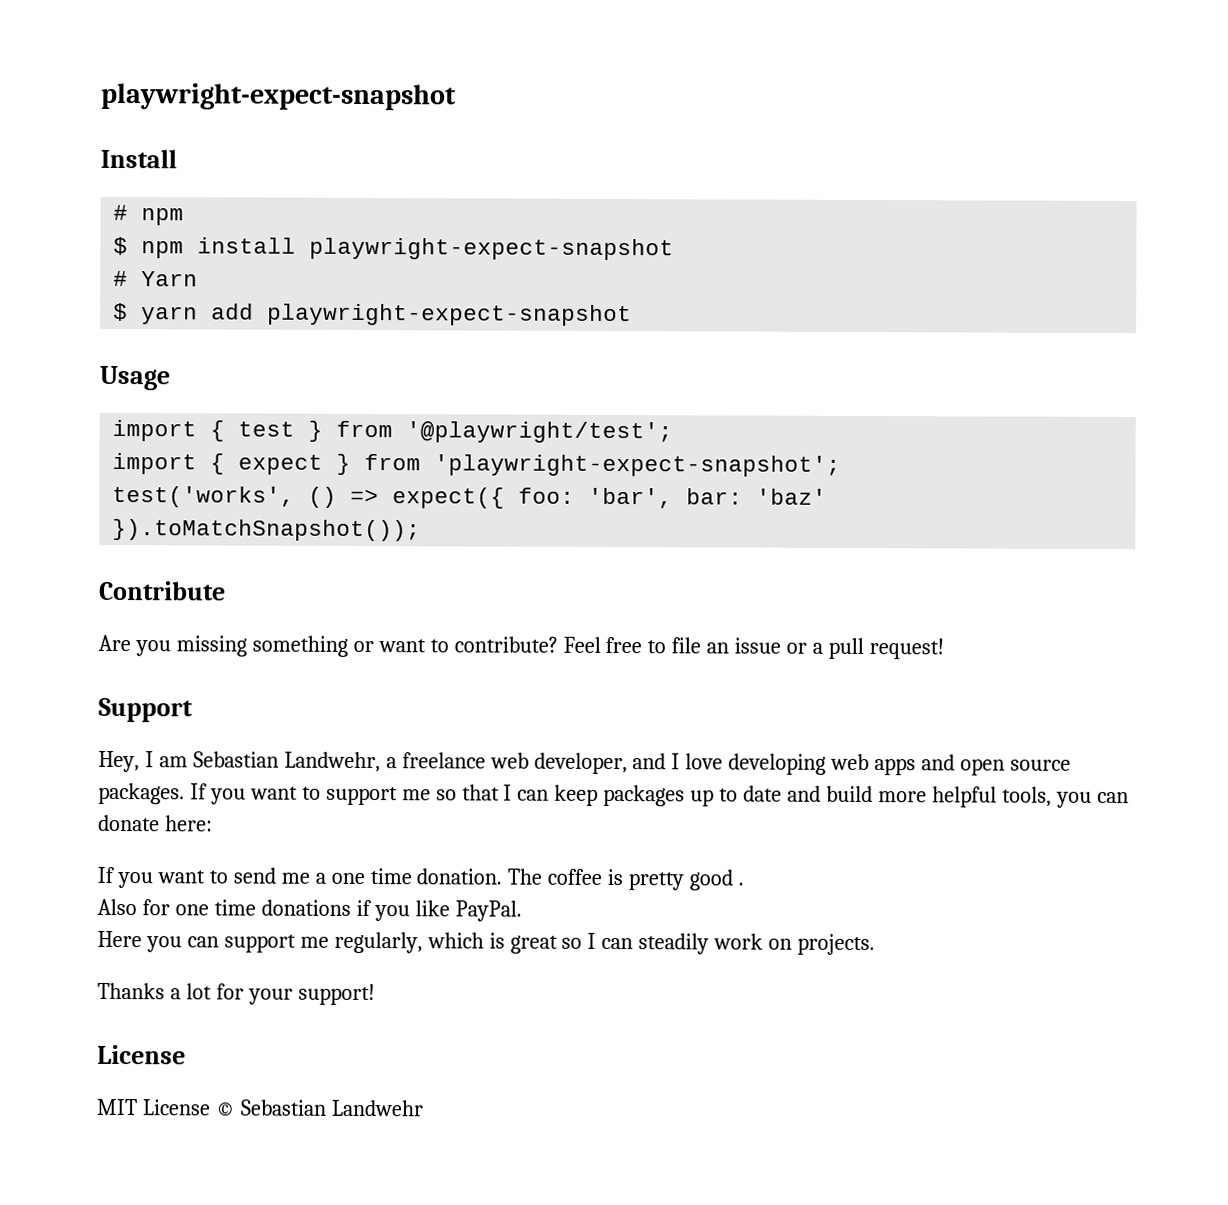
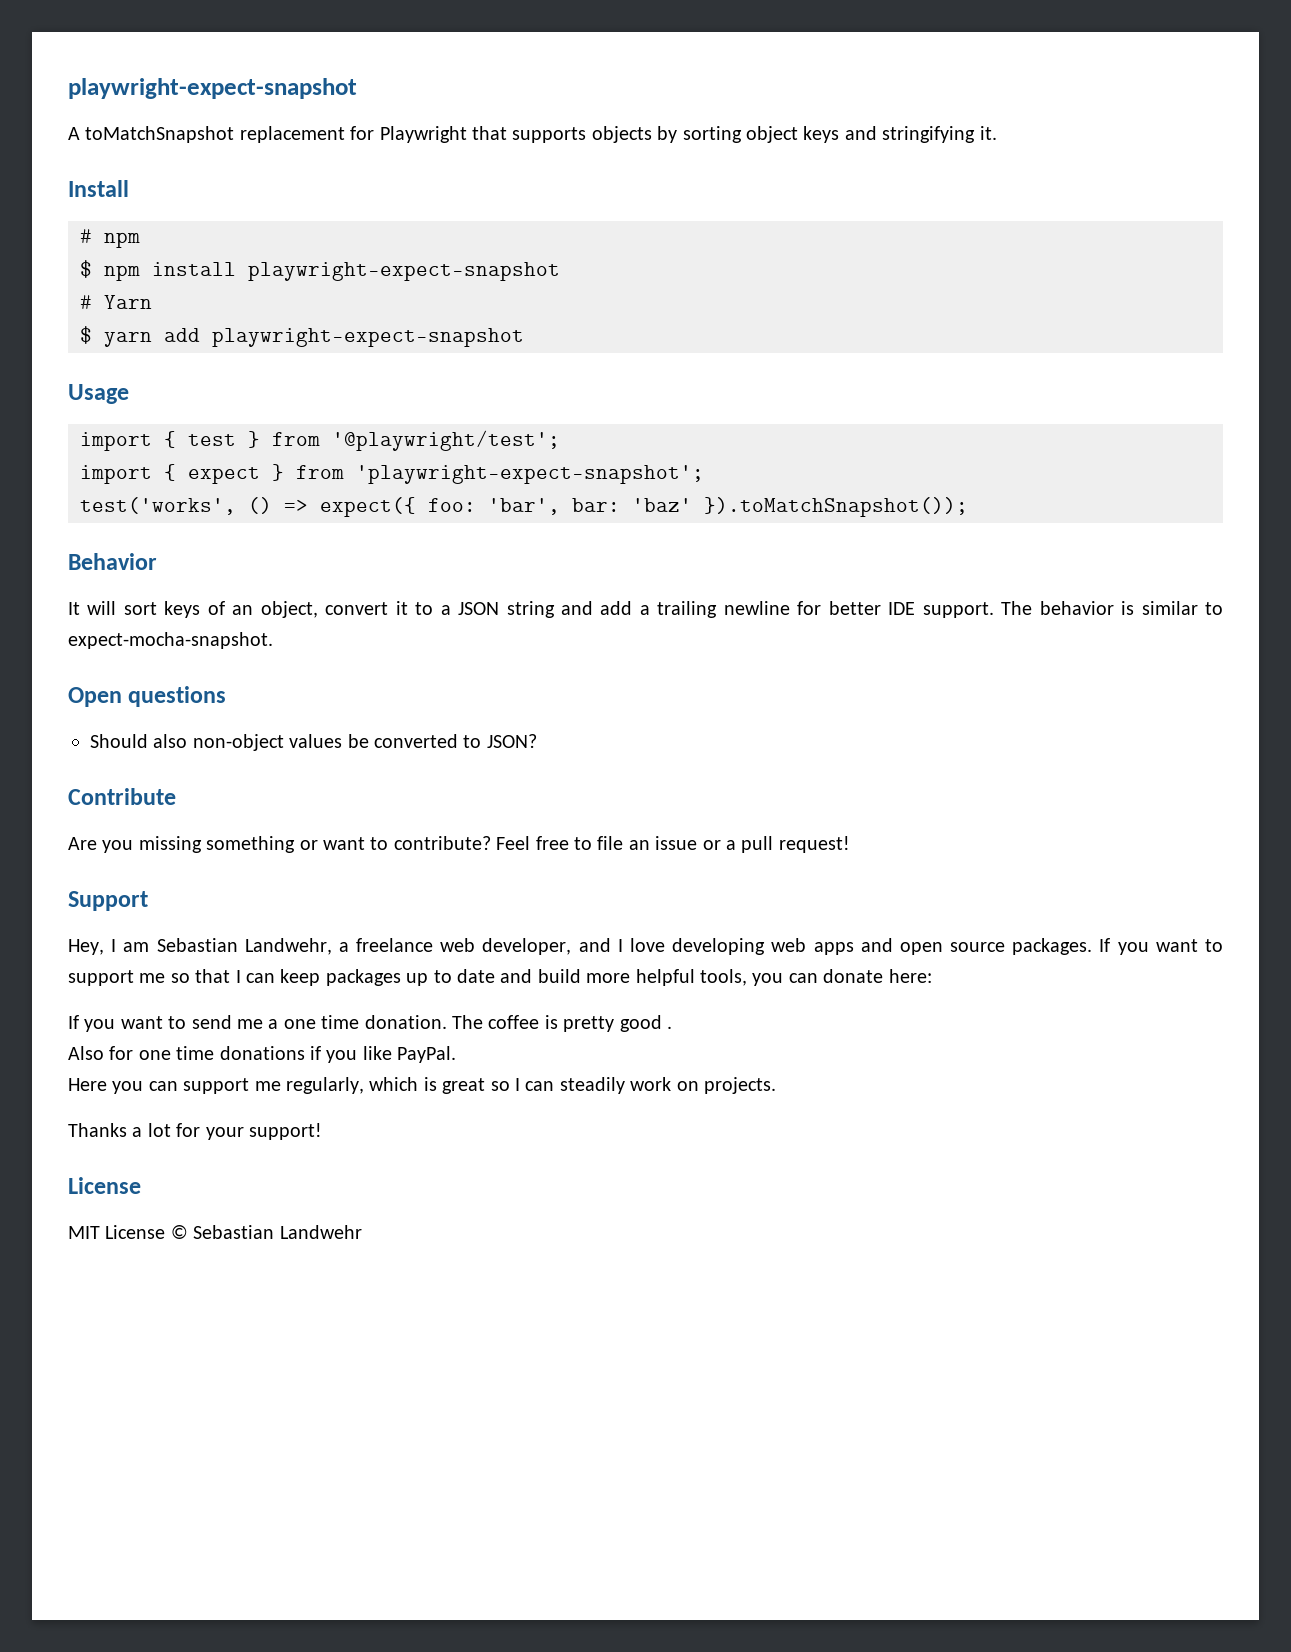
[100,82,457,111] playwright-expect-snapshot -> [68,78,357,99] [68,126,997,143] playwright-expect-snapshot // A toMatchSnapshot replacement for Playwright that supports objects by sorting object keys and stringifying it.
(422, 530) none -> [68,553,157,570] [68,601,1223,618] [68,632,273,649] [68,686,227,707] [90,734,537,751] // Behavior // It will sort keys of an object, convert it to a JSON string and add a trailing newline for better IDE support. The behavior is similar to expect-mocha-snapshot. // Open questions // Should also non-object values be converted to JSON?

